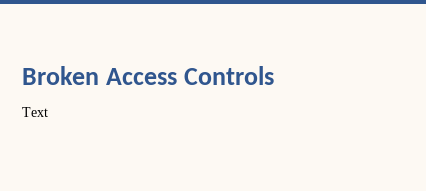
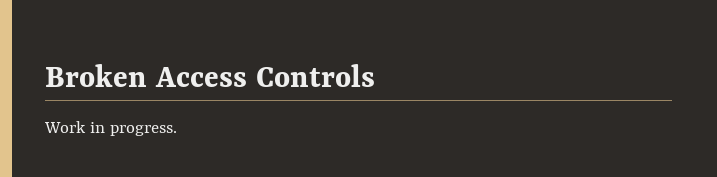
[22,107,48,117] Text -> [44,121,177,136] Work in progress.

